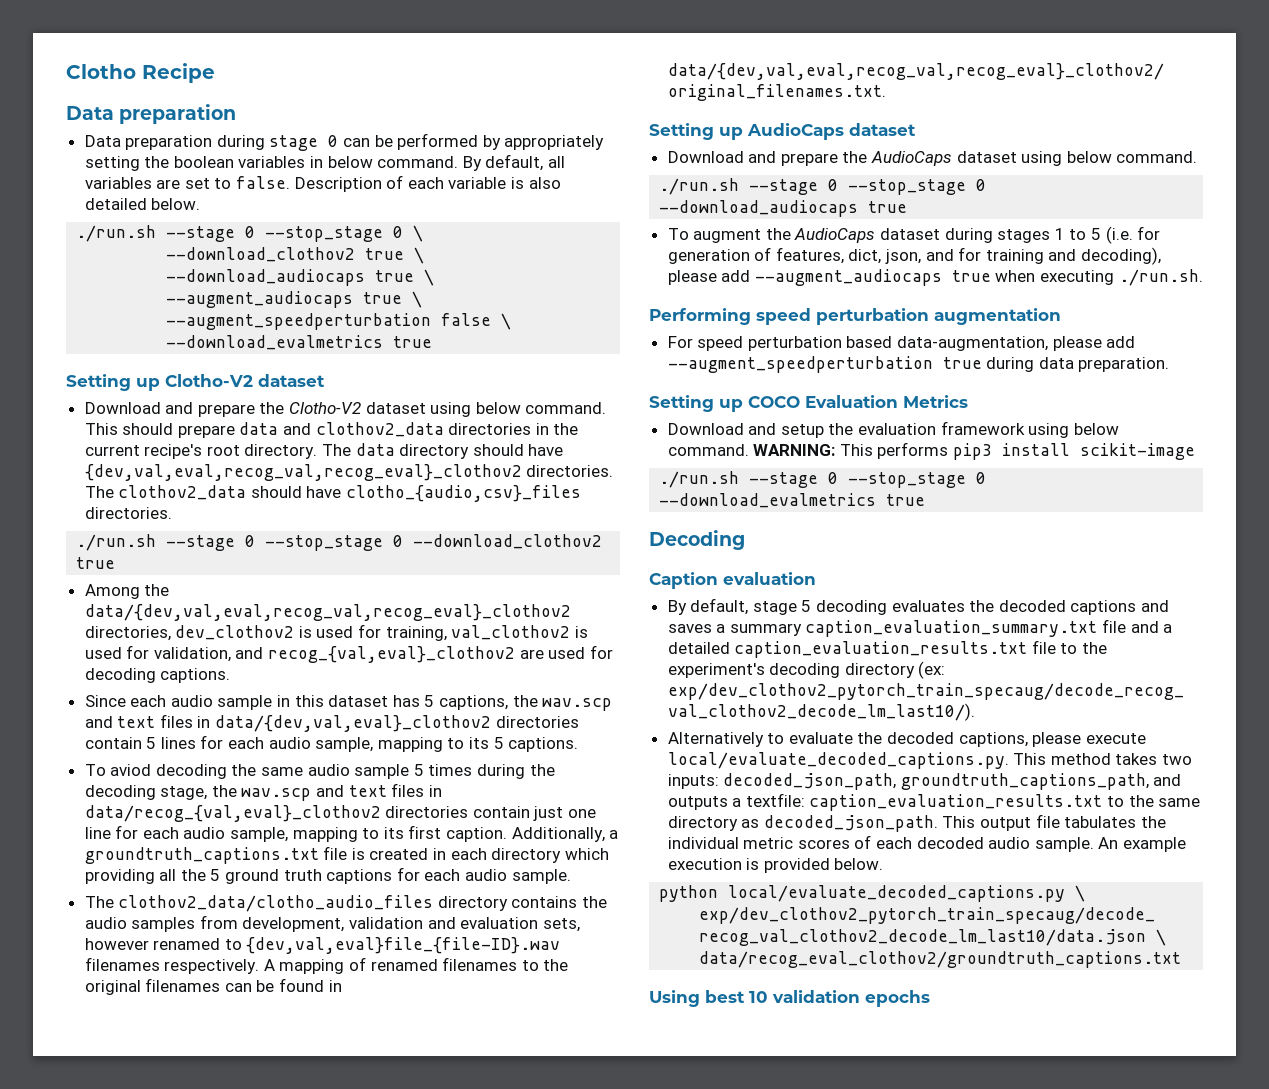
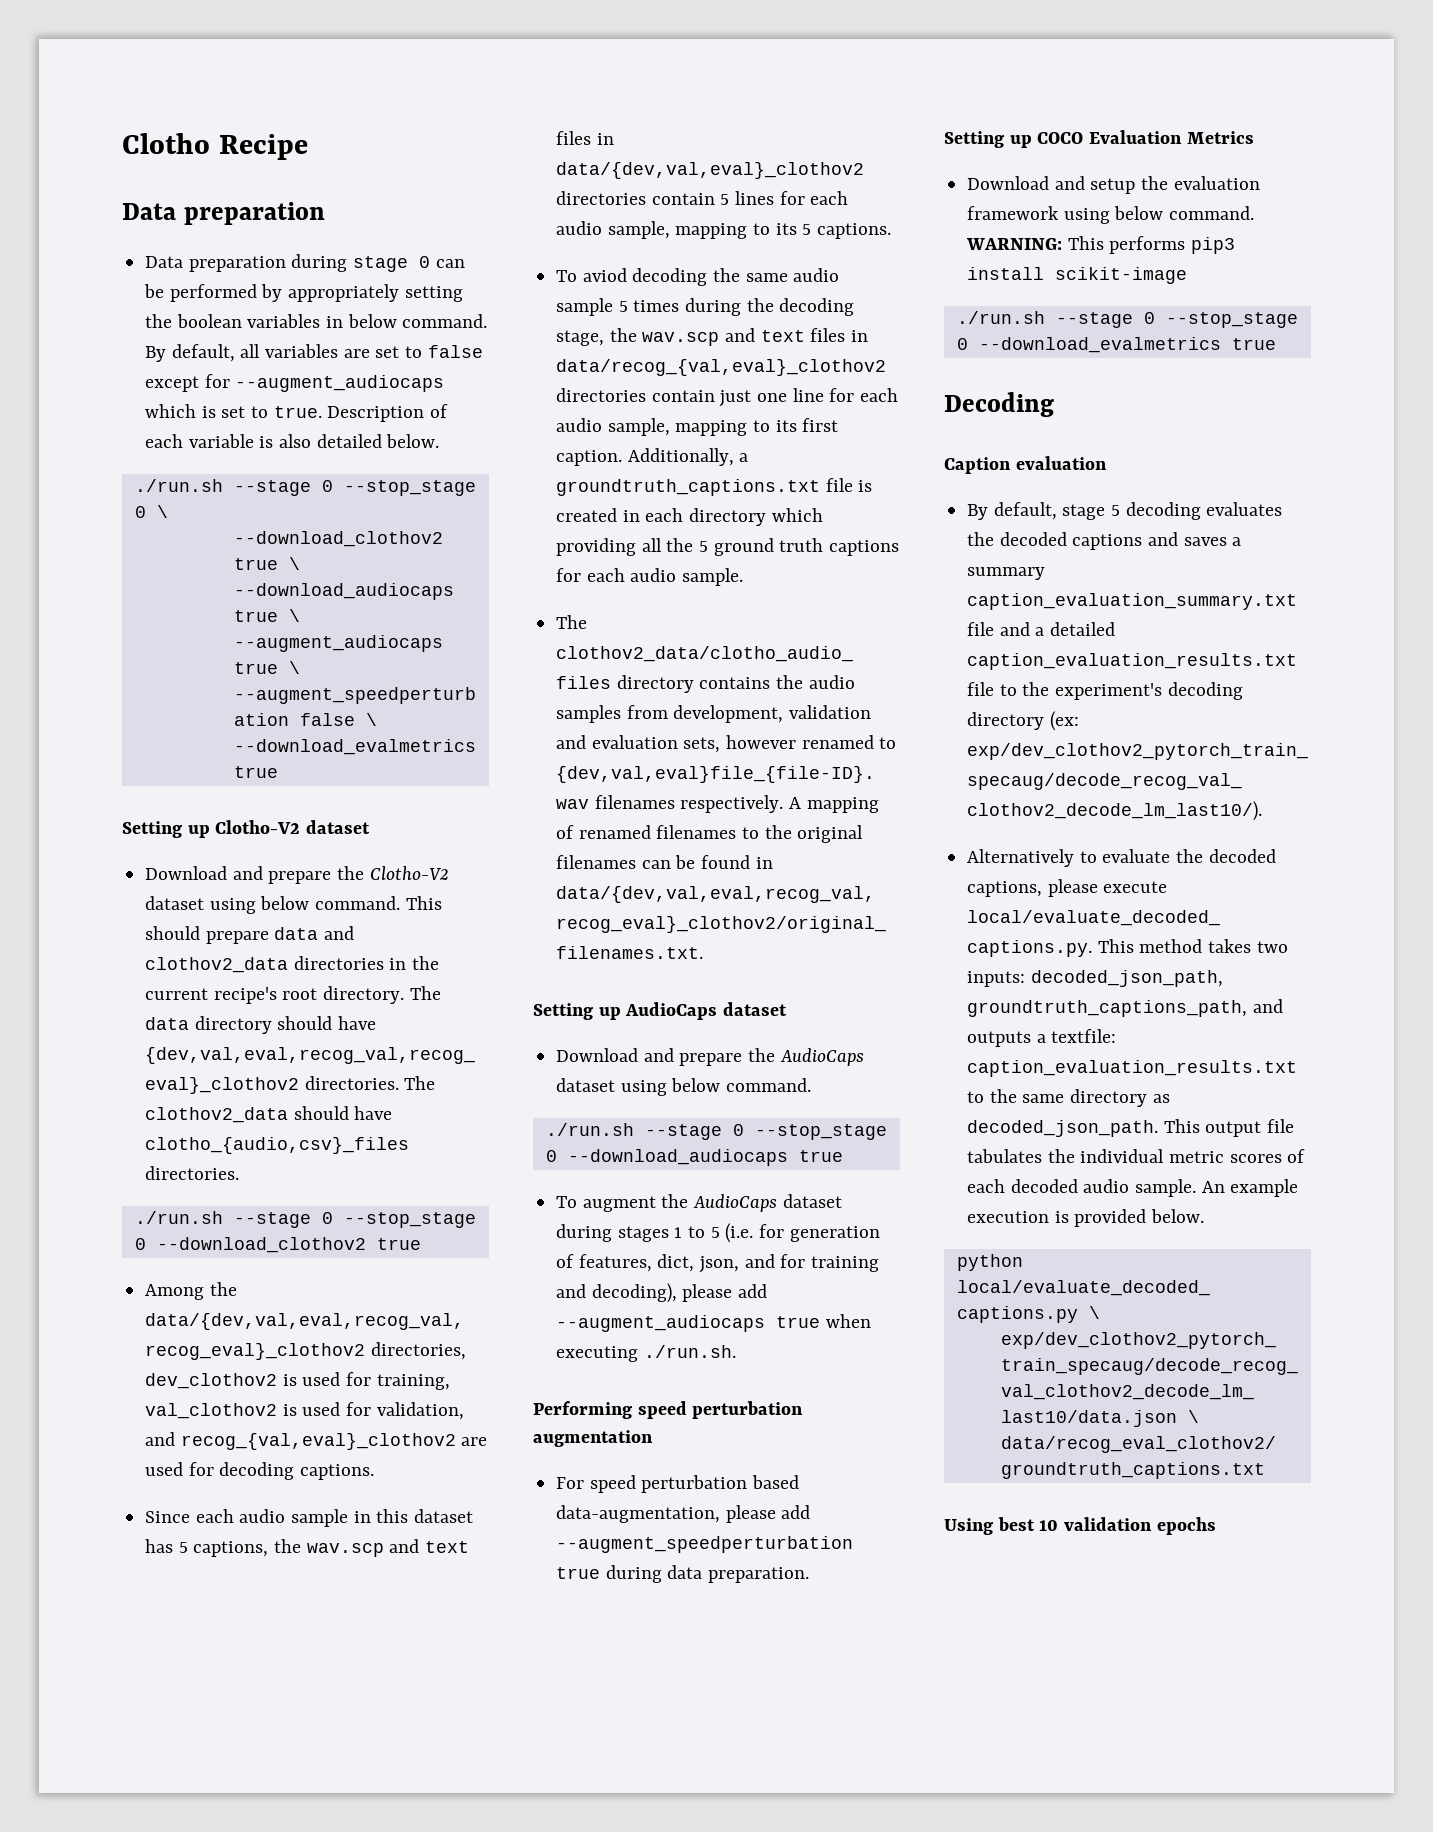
[236,176,291,189] false. -> [427,345,483,358] [145,374,445,392] [145,404,322,418] false except for --augment_audiocaps which is set to true.

